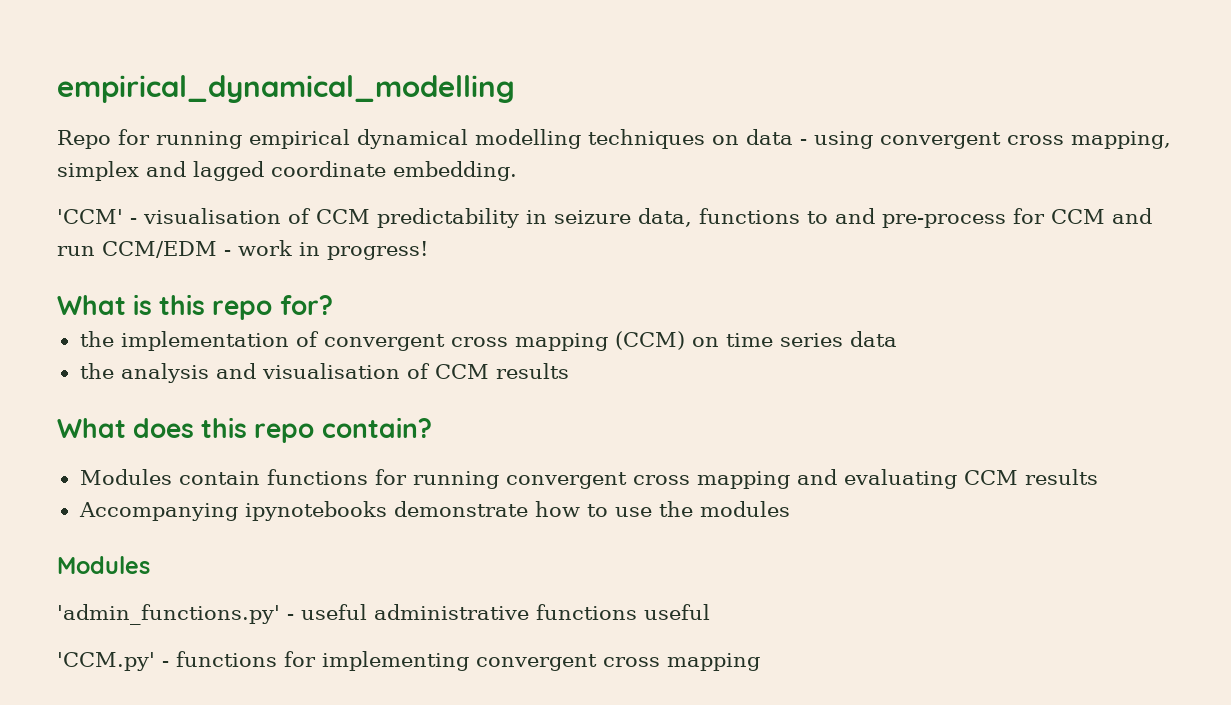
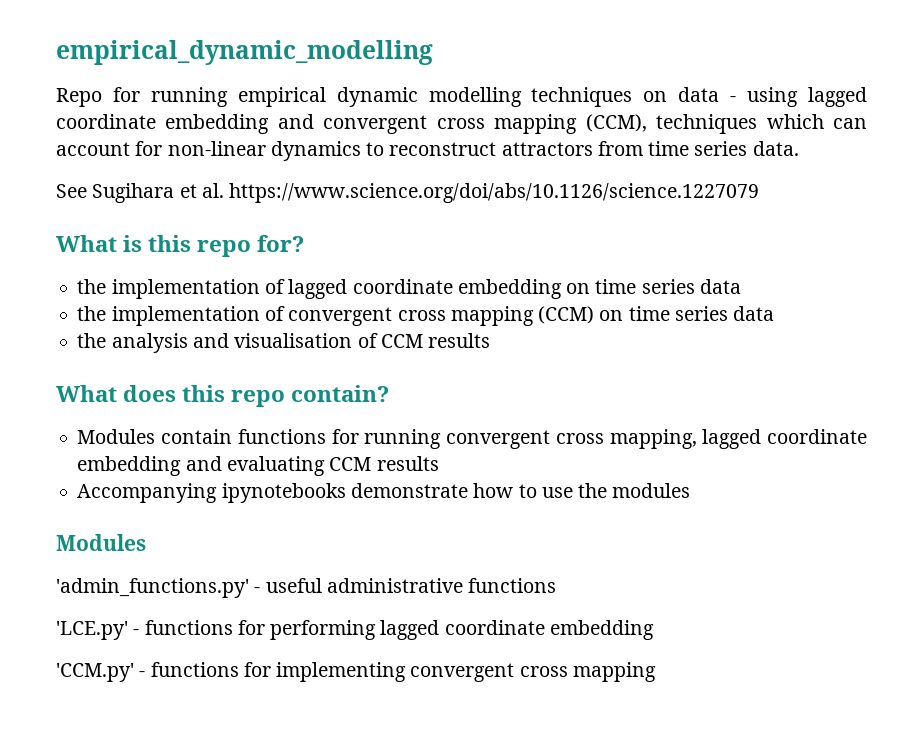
[57,75,515,103] empirical_dynamical_modelling -> [56,40,433,65] empirical_dynamic_modelling
[357,129,468,149] dynamical -> [336,87,418,107] dynamic
[880,131,1171,149] [57,161,517,181] [57,208,1152,228] [57,240,428,260] convergent cross mapping, simplex and lagged coordinate embedding. // 'CCM' - visualisation of CCM predictability in seizure data, functions to and pre-process for CCM and run CCM/EDM - work in progress! -> [807,87,867,107] [56,114,868,134] [56,141,799,161] [56,183,760,203] lagged coordinate embedding and convergent cross mapping (CCM), techniques which can account for non-linear dynamics to reconstruct attractors from time series data. // See Sugihara et al. https://www.science.org/doi/abs/10.1126/science.1227079
(333, 305) none -> [77,279,741,299] // the implementation of lagged coordinate embedding on time series data
[696,471,790,489] mapping -> [609,429,867,449] [77,456,182,476] mapping, lagged coordinate embedding
[644,604,710,620] useful -> [56,620,654,640] // 'LCE.py' - functions for performing lagged coordinate embedding

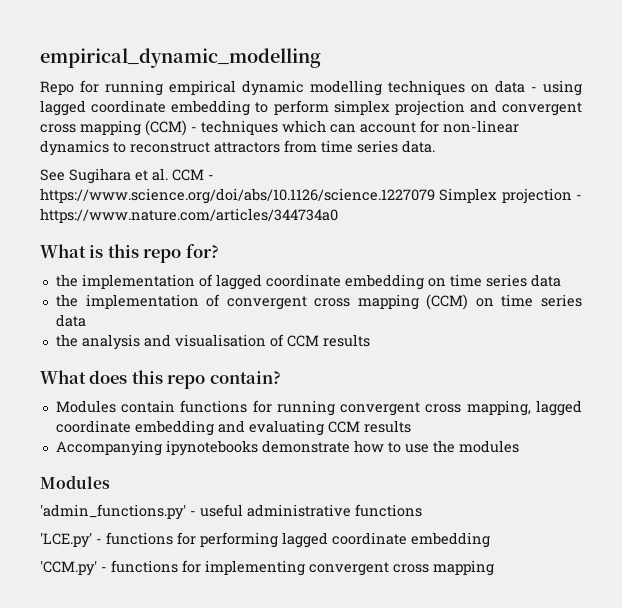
(270, 124) none -> [255,100,465,116] to perform simplex projection
[585,114,647,132] (CCM), -> [145,120,197,136] (CCM) -
(224, 190) none -> [172,169,214,181] CCM -
(760, 193) none -> [439,188,582,204] [40,208,338,223] Simplex projection - https://www.nature.com/articles/344734a0

